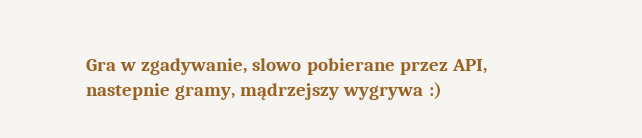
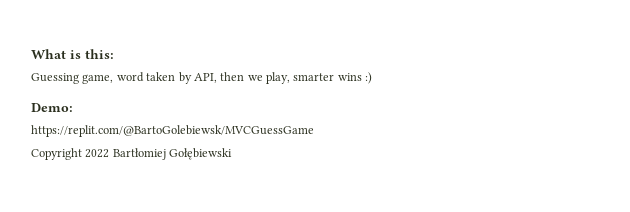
[86,58,487,75] [86,82,442,100] Gra w zgadywanie, slowo pobierane przez API, nastepnie gramy, mądrzejszy wygrywa :) -> [31,49,114,59] [31,72,373,84] [31,103,73,112] [31,125,314,137] [31,148,233,160] What is this: // Guessing game, word taken by API, then we play, smarter wins :) // Demo: // https://replit.com/@BartoGolebiewsk/MVCGuessGame // Copyright 2022 Bartłomiej Gołębiewski

